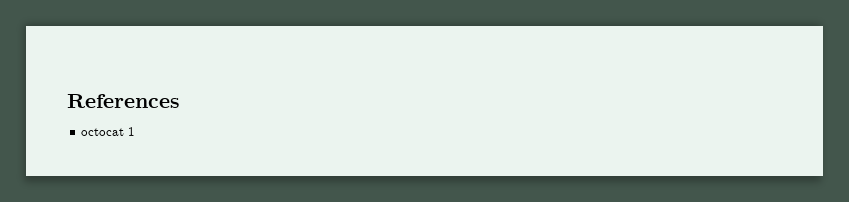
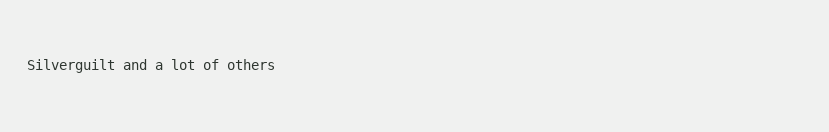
[67,94,180,108] [81,127,136,136] References // octocat 1 -> [27,59,275,73] Silverguilt and a lot of others

